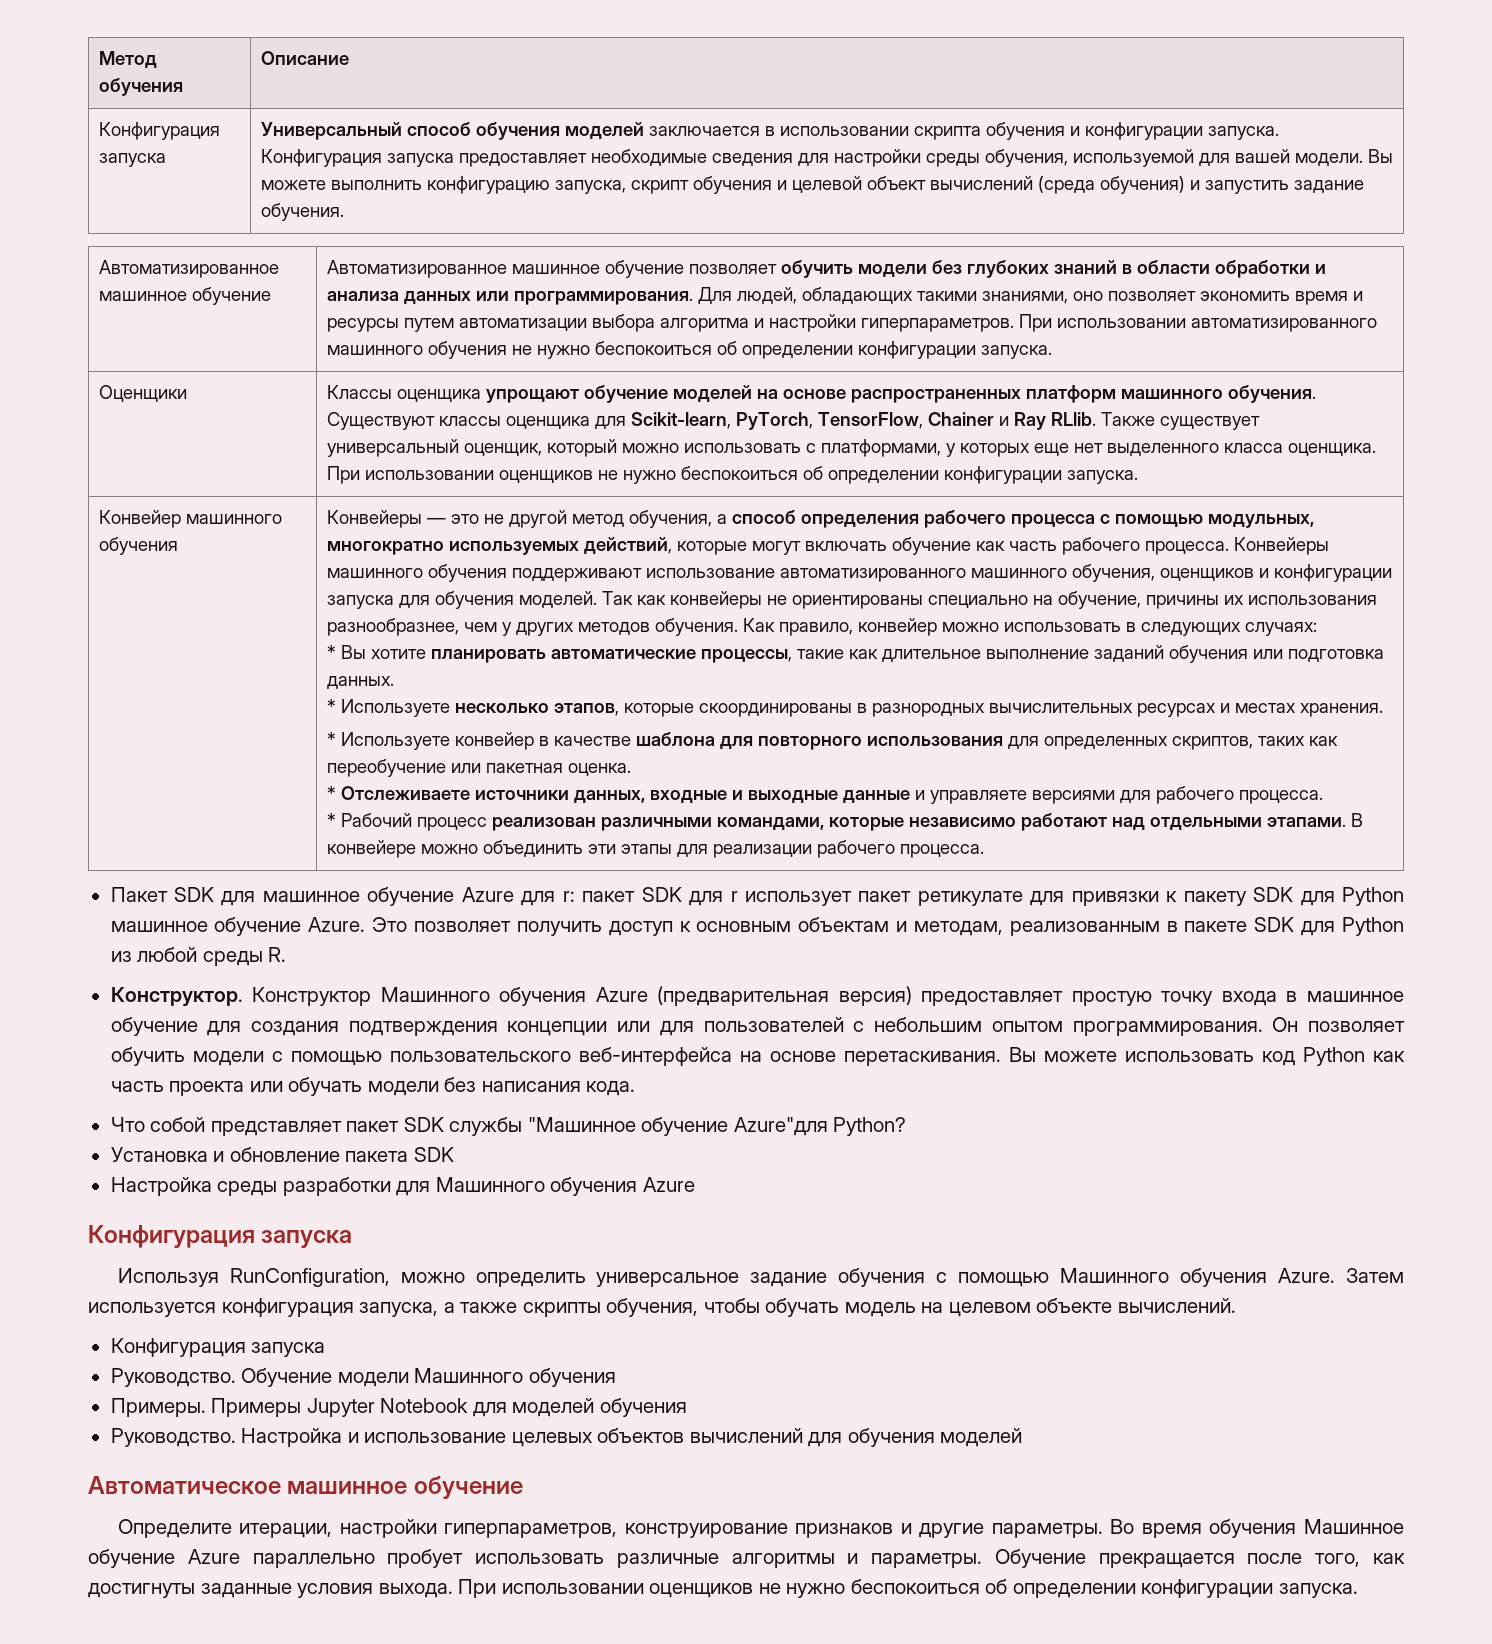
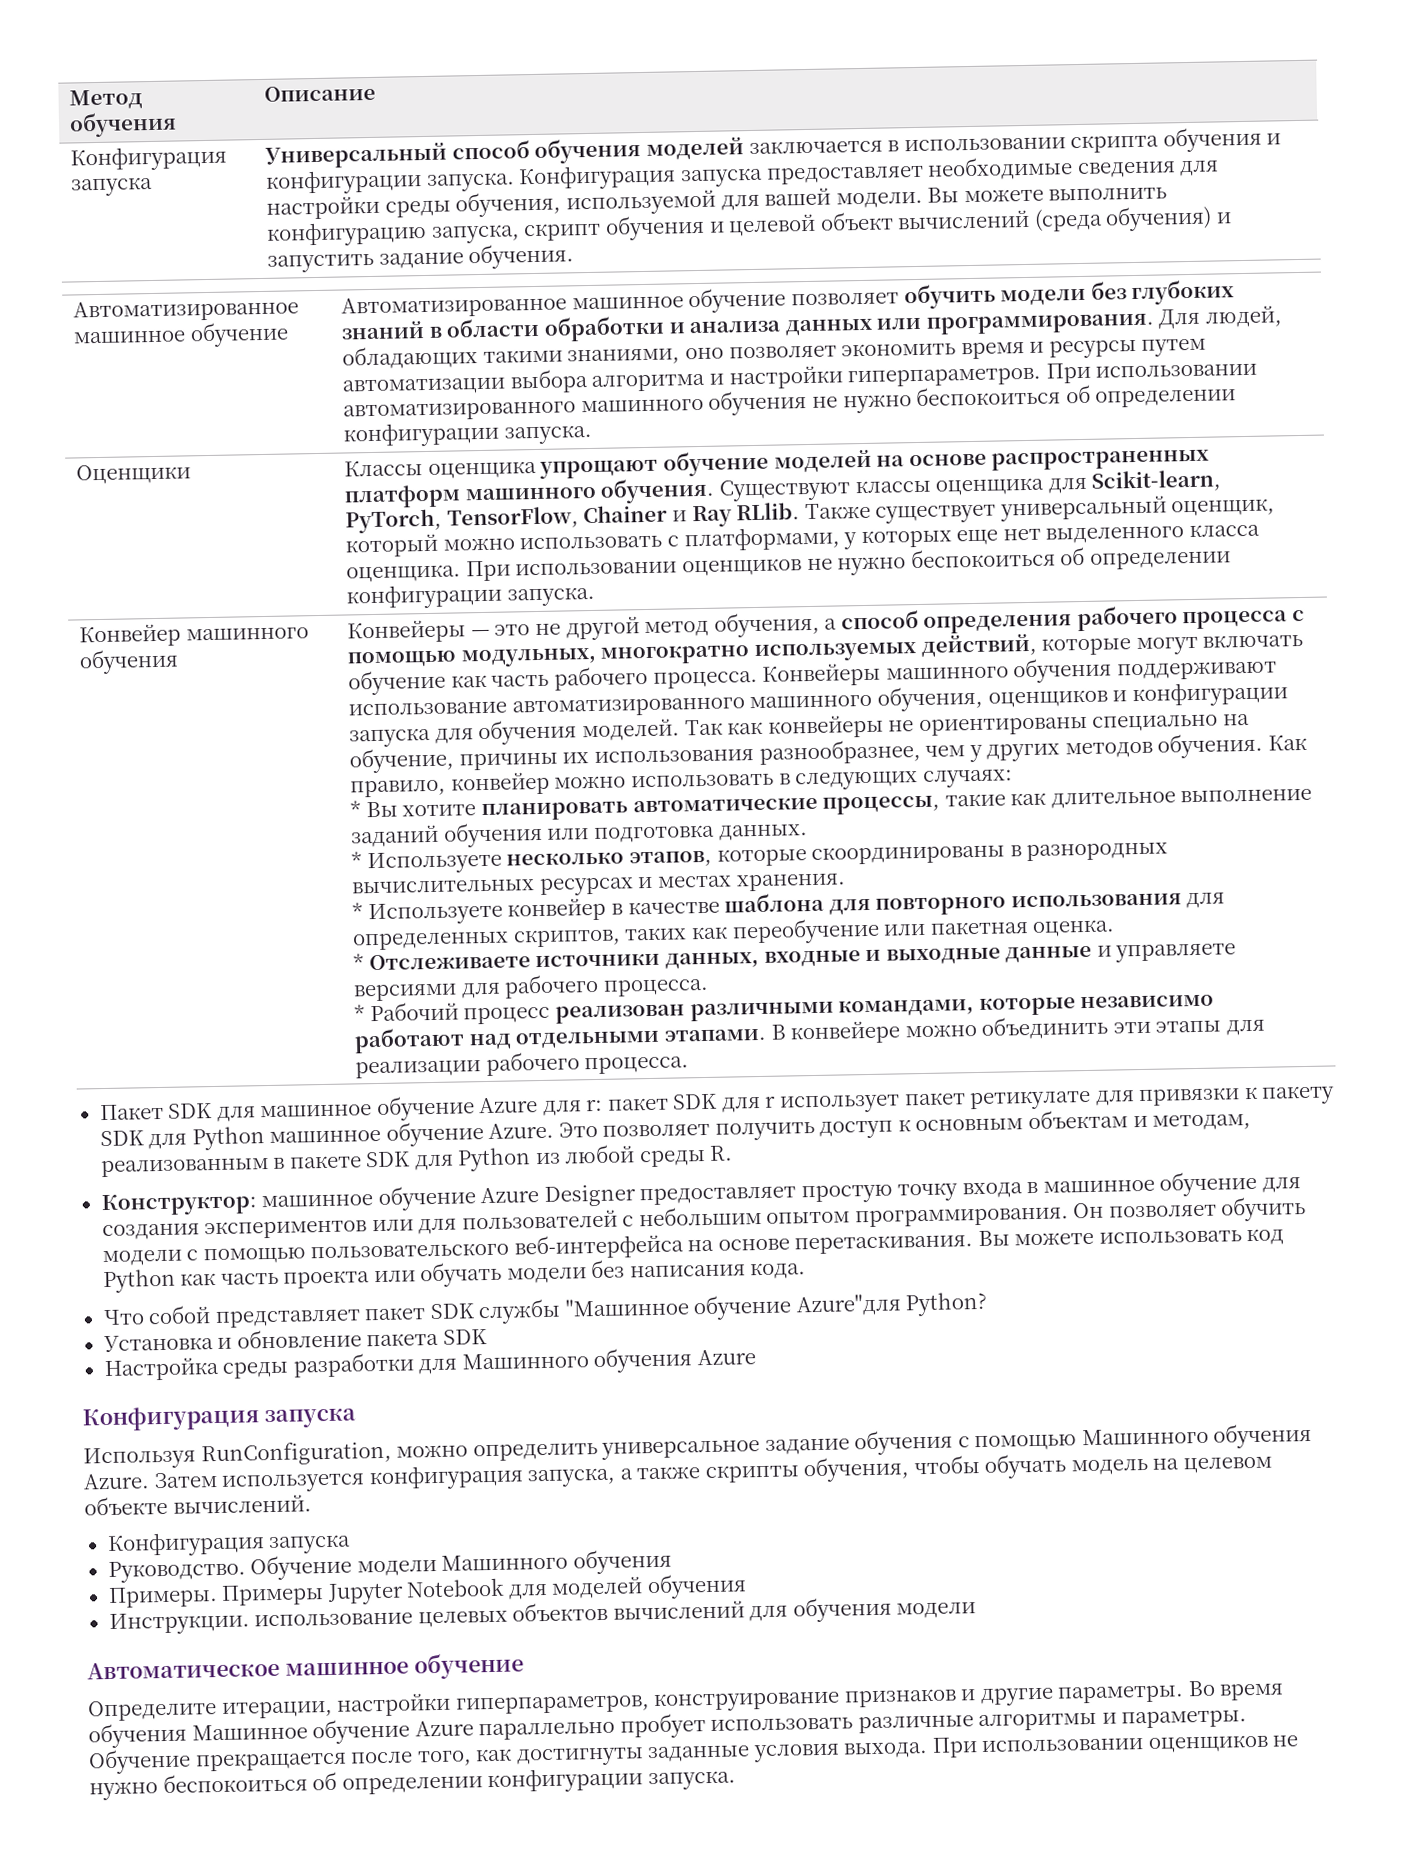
[110,986,912,1007] Конструктор. Конструктор Машинного обучения Azure (предварительная версия) -> [100,1184,636,1217] Конструктор: машинное обучение Azure Designer
[348,1021,608,1036] подтверждения концепции -> [204,1219,368,1240] экспериментов
[110,1428,359,1447] Руководство. Настройка и -> [108,1611,250,1636] Инструкции.
[940,1428,1023,1447] моделей -> [896,1602,977,1619] модели

